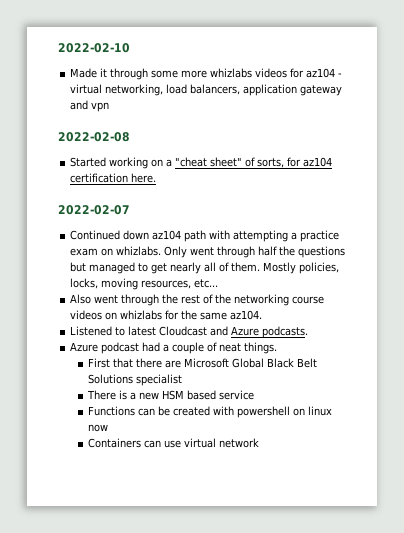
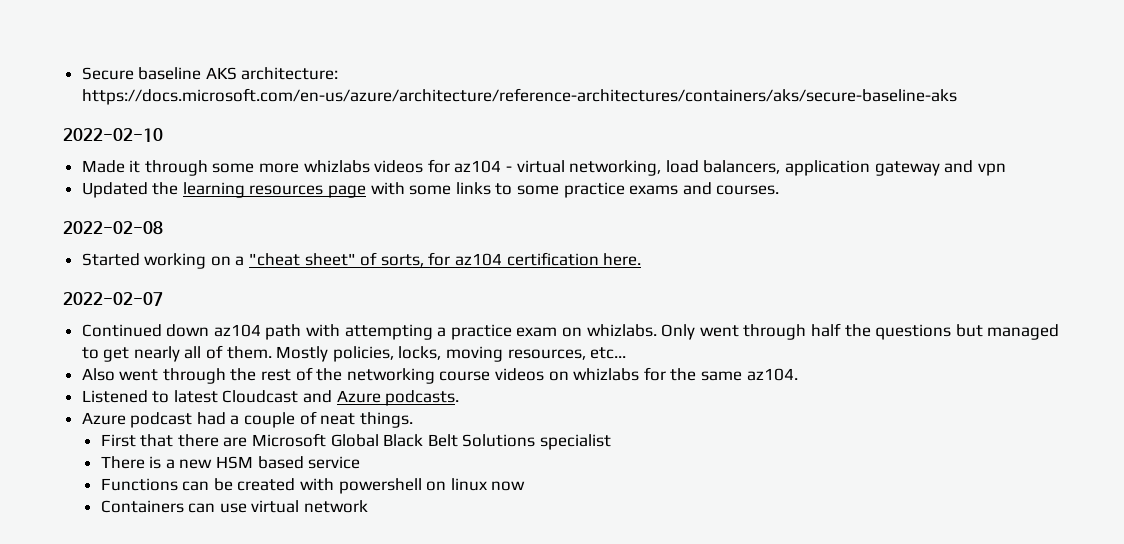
(58, 48) none -> [81,67,339,80] [81,88,957,105] Secure baseline AKS architecture: https://docs.microsoft.com/en-us/azure/architecture/reference-architectures/containers/aks/secure-baseline-aks //
(110, 107) none -> [81,182,780,198] // Updated the learning resources page with some links to some practice exams and courses.

